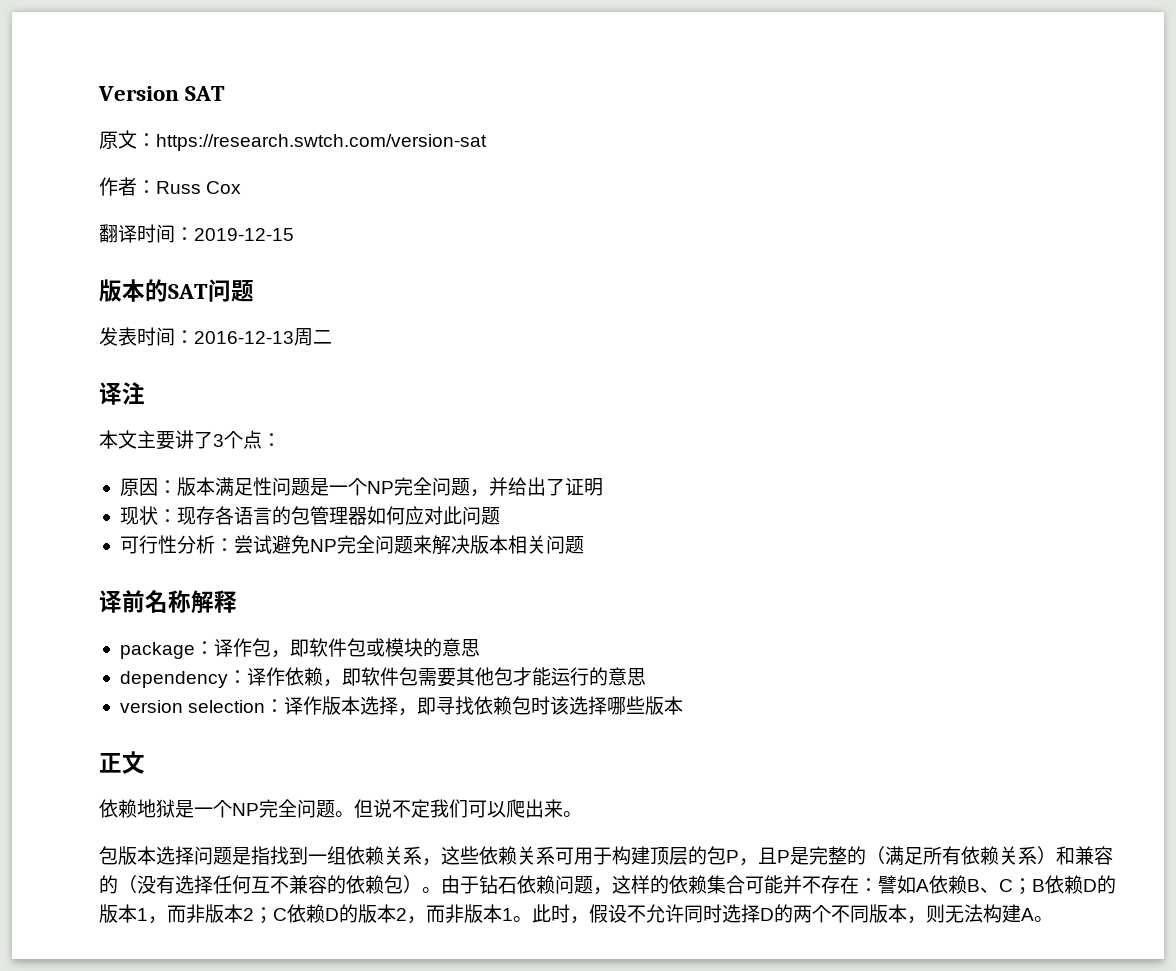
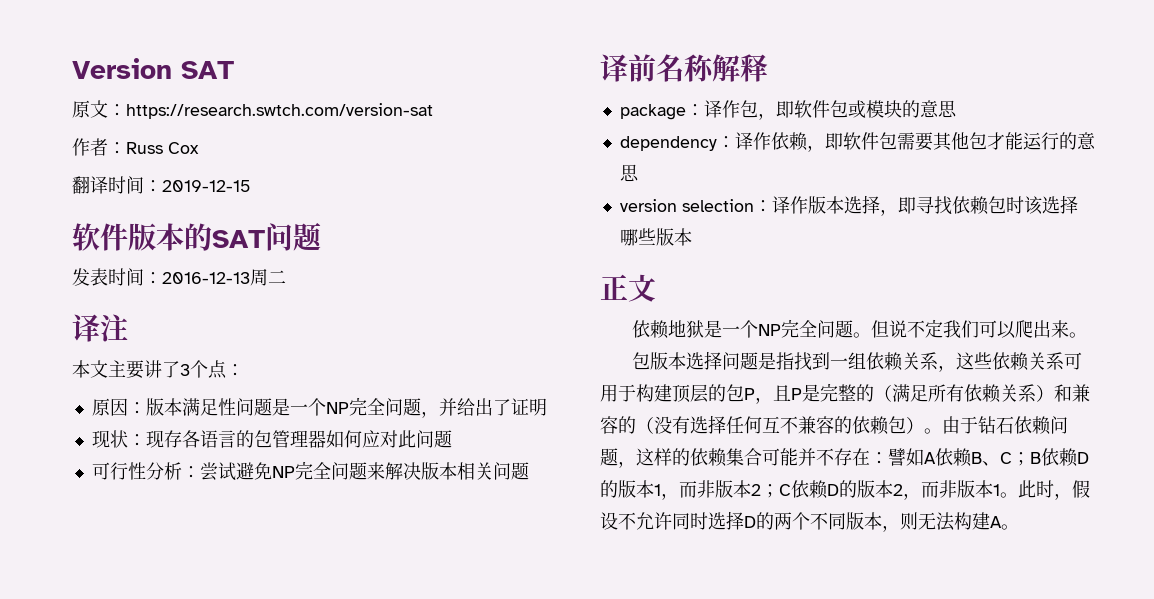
(294, 234) none -> [72,223,128,251] 软件

